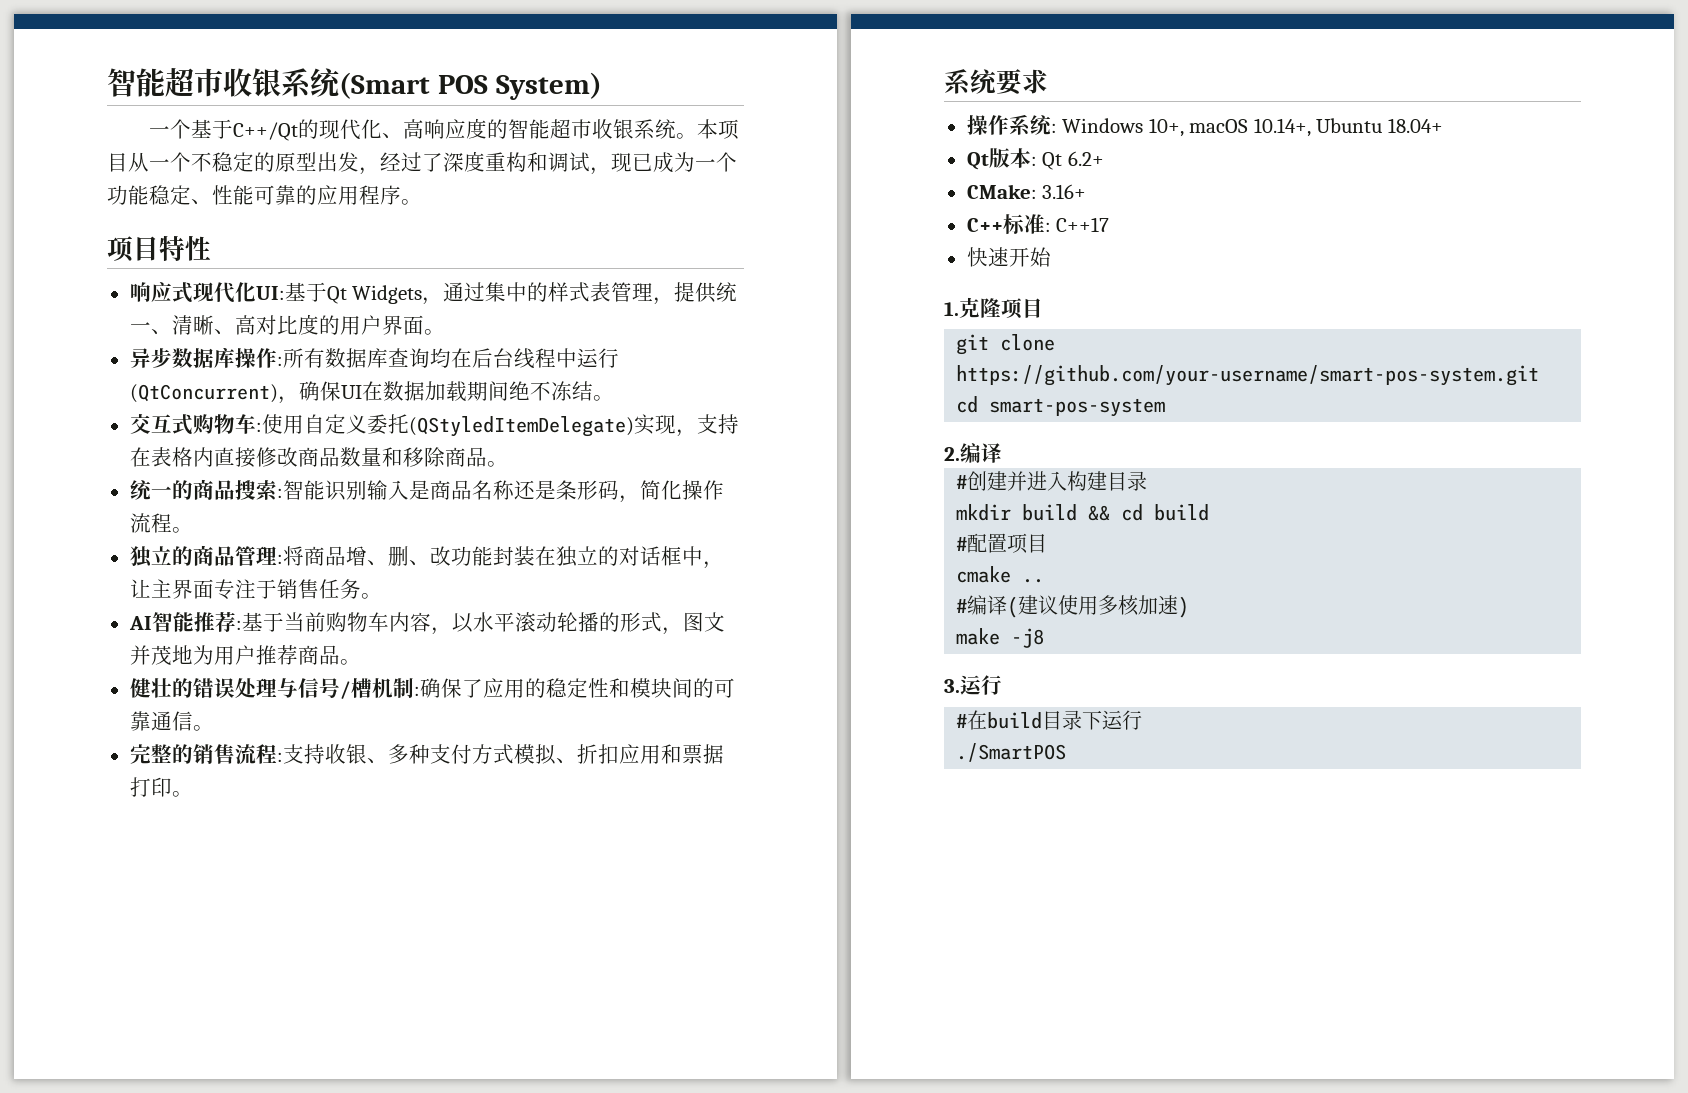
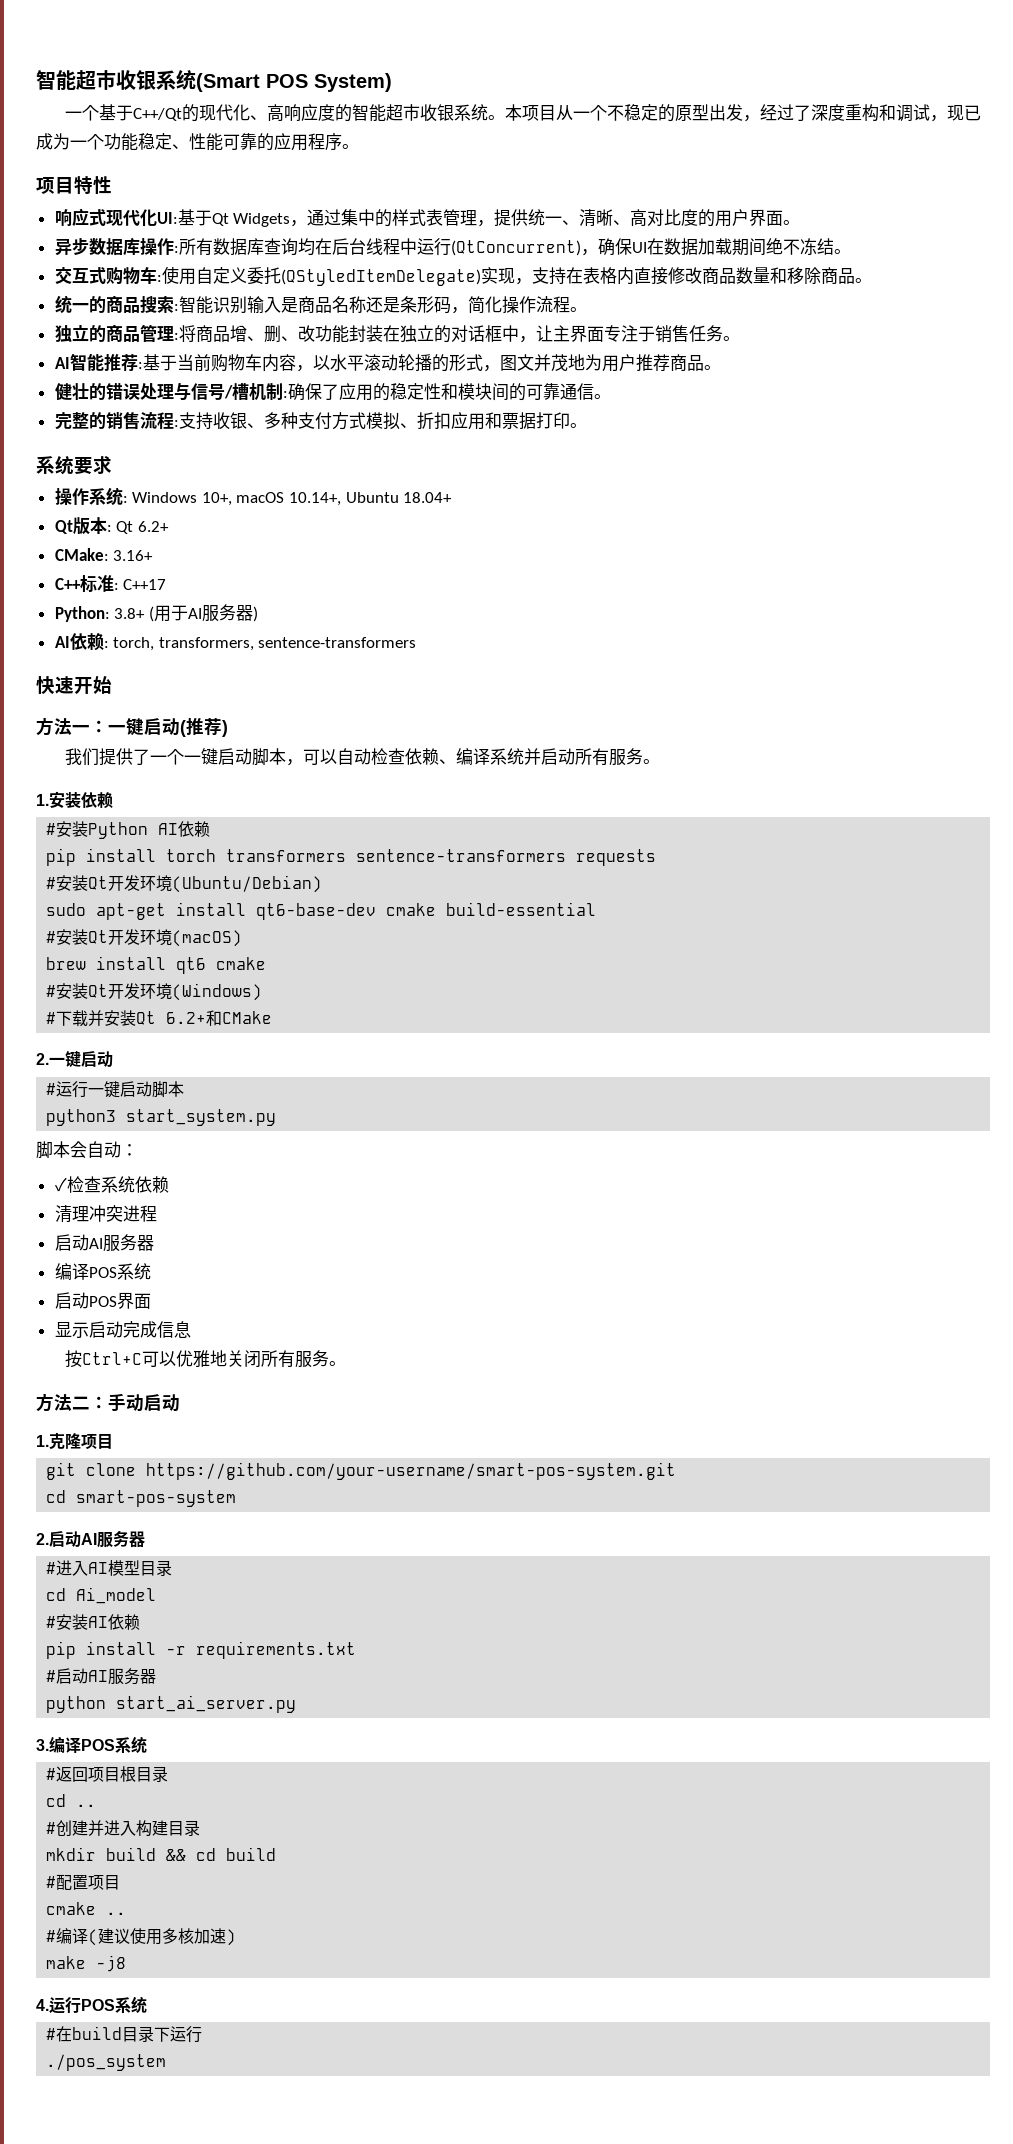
[966,247,1052,267] 快速开始 -> [54,604,258,622] [54,633,417,651] [36,676,112,695] [36,717,228,737] [64,748,660,766] [36,791,113,809] [46,821,211,839] [46,848,657,866] [46,875,323,893] [46,902,597,920] [46,929,243,947] [46,956,267,974] [46,983,263,1001] [46,1010,273,1027] [36,1051,113,1068] [46,1081,185,1098] [46,1109,277,1126] [36,1141,138,1159] [54,1176,169,1193] [54,1205,157,1223] [54,1234,154,1252] [54,1263,151,1280] [54,1292,151,1309] [54,1321,191,1338] [64,1350,346,1368] [36,1393,180,1412] Python: 3.8+ (用于AI服务器) // AI依赖: torch, transformers, sentence-transformers // 快速开始 // 方法一：一键启动(推荐) // 我们提供了一个一键启动脚本，可以自动检查依赖、编译系统并启动所有服务。 // 1.安装依赖 // #安装Python AI依赖 // pip install torch transformers sentence-transformers requests // #安装Qt开发环境(Ubuntu/Debian) // sudo apt-get install qt6-base-dev cmake build-essential // #安装Qt开发环境(macOS) // brew install qt6 cmake // #安装Qt开发环境(Windows) // #下载并安装Qt 6.2+和CMake // 2.一键启动 // #运行一键启动脚本 // python3 start_system.py // 脚本会自动： // ✓检查系统依赖 // 清理冲突进程 // 启动AI服务器 // 编译POS系统 // 启动POS界面 // 显示启动完成信息 // 按Ctrl+C可以优雅地关闭所有服务。 // 方法二：手动启动
[960,443,1002,463] 编译 -> [49,1530,145,1548] [46,1560,173,1576] [46,1587,157,1604] [46,1614,141,1630] [46,1641,357,1659] [46,1668,157,1685] [46,1695,297,1713] [36,1736,147,1754] [46,1766,169,1782] [46,1794,97,1807] 启动AI服务器 // #进入AI模型目录 // cd Ai_model // #安装AI依赖 // pip install -r requirements.txt // #启动AI服务器 // python start_ai_server.py // 3.编译POS系统 // #返回项目根目录 // cd ..
[944,675,1002,695] 3.运行 -> [36,1996,147,2014] 4.运行POS系统
[956,743,1067,762] ./SmartPOS -> [46,2054,167,2071] ./pos_system

